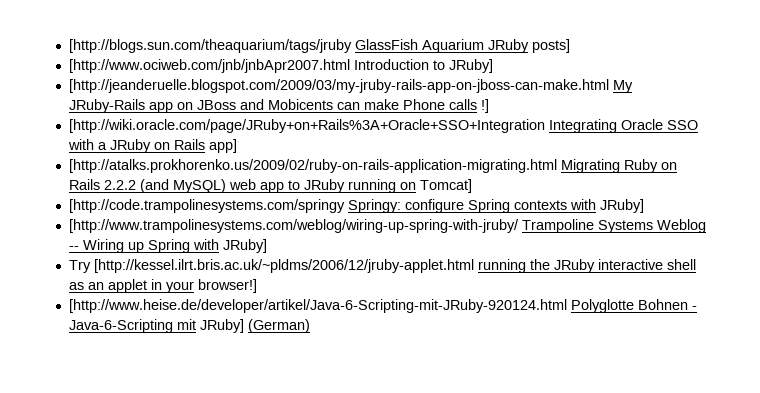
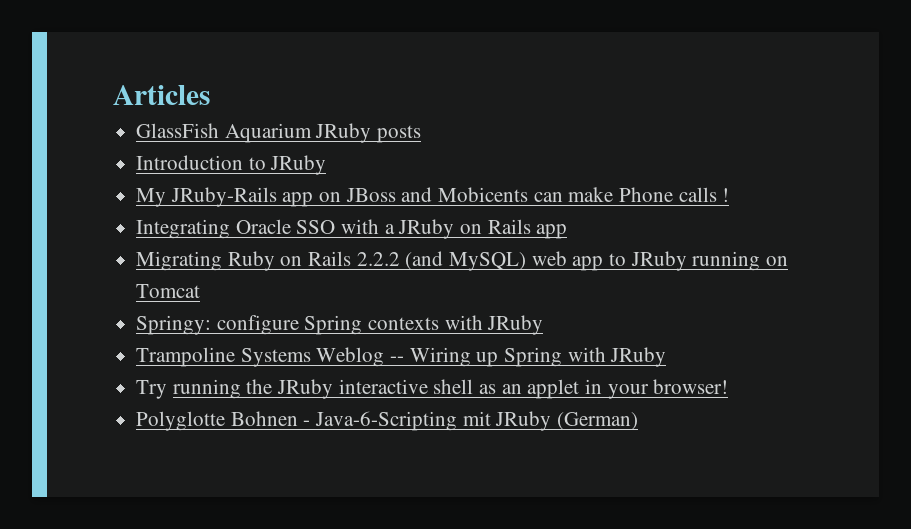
[68,39,352,53] [http://blogs.sun.com/theaquarium/tags/jruby -> [113,85,210,105] Articles //
[531,39,570,53] [68,59,493,73] [68,79,609,93] posts] // [http://www.ociweb.com/jnb/jnbApr2007.html Introduction to JRuby] // [http://jeanderuelle.blogspot.com/2009/03/my-jruby-rails-app-on-jboss-can-make.html -> [377,125,422,143] [136,155,327,175] posts // Introduction to JRuby //
[480,99,489,113] [68,119,545,133] !] // [http://wiki.oracle.com/page/JRuby+on+Rails%3A+Oracle+SSO+Integration -> [722,188,730,202] ! //
[208,139,237,153] [68,159,557,173] app] // [http://atalks.prokhorenko.us/2009/02/ruby-on-rails-application-migrating.html -> [536,224,568,239] app //
[419,179,472,193] [68,199,345,213] Tomcat] // [http://code.trampolinesystems.com/springy -> [136,284,201,298] Tomcat //
[599,199,644,213] [68,219,519,233] JRuby] // [http://www.trampolinesystems.com/weblog/wiring-up-spring-with-jruby/ -> [487,315,544,335] JRuby //
[222,239,267,253] JRuby] -> [610,347,667,367] JRuby
[93,259,474,273] [http://kessel.ilrt.bris.ac.uk/~pldms/2006/12/jruby-applet.html -> (168, 389) none
[197,279,257,293] [68,299,567,313] browser!] // [http://www.heise.de/developer/artikel/Java-6-Scripting-mit-JRuby-920124.html -> [653,379,729,394] browser! //
[199,319,244,333] JRuby] -> [495,411,552,431] JRuby

